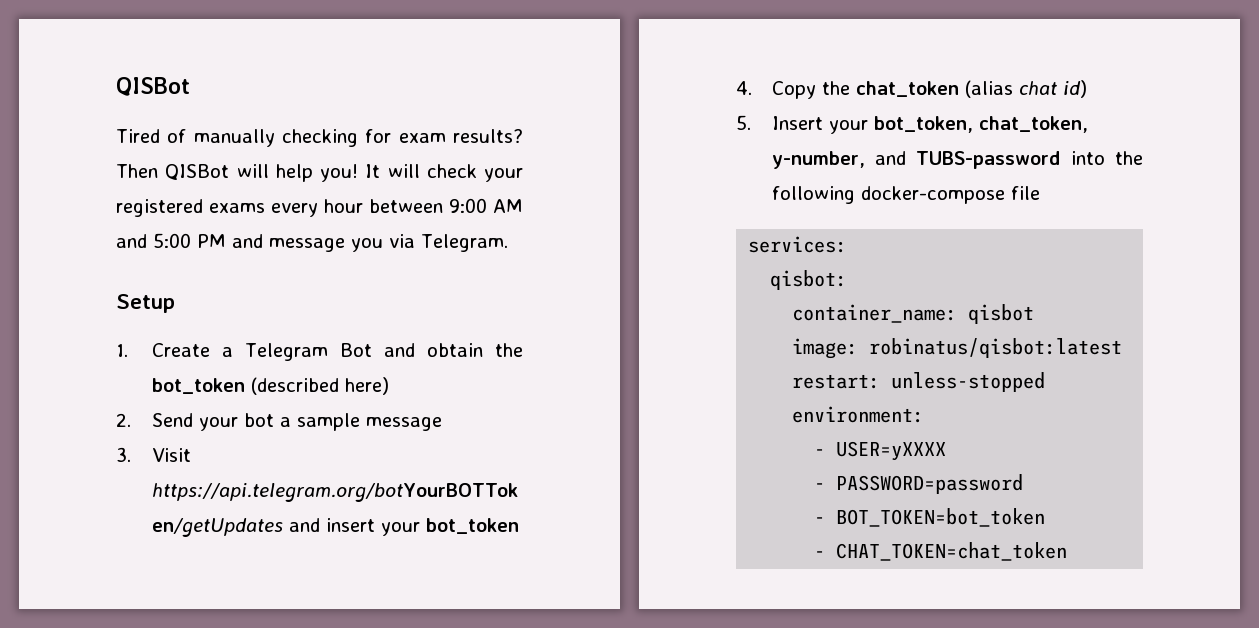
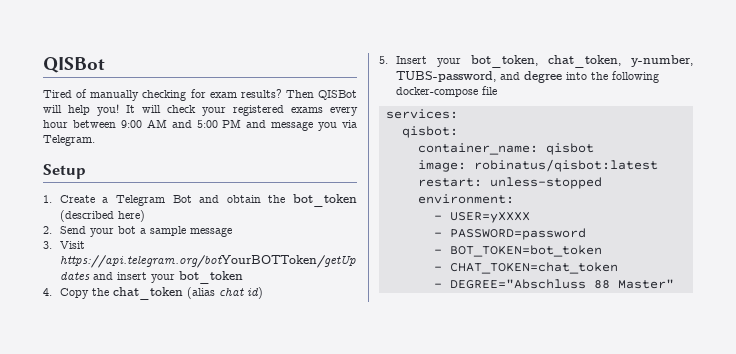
[874,151,1061,169] and TUBS-password -> [395,71,562,83] TUBS-password, and degree
(1068, 551) none -> [433,279,674,289] // - DEGREE="Abschluss 88 Master"

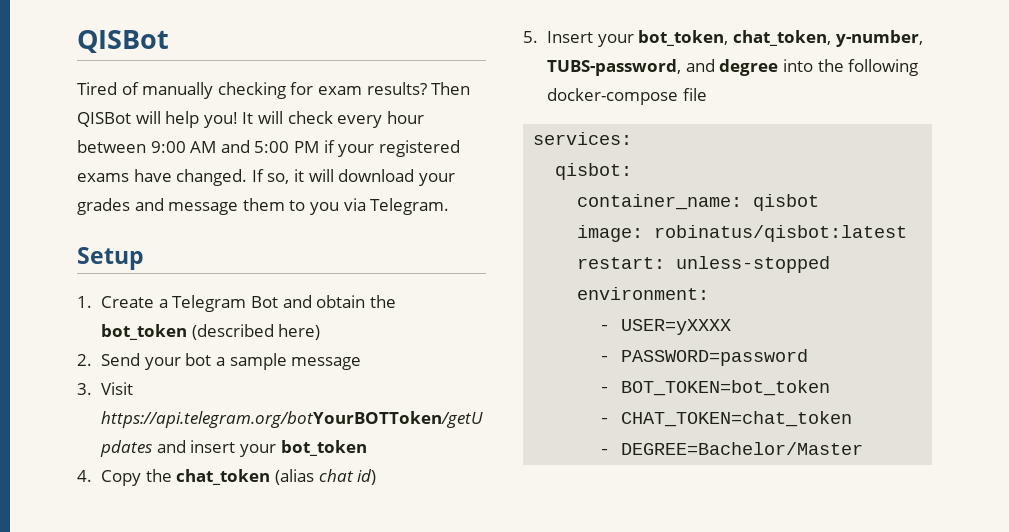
[202,105,323,116] your registered exams -> (333, 117) none
[246,120,314,131] and message -> [323,140,460,157] [77,169,455,186] [77,198,306,215] if your registered exams have changed. If so, it will download your grades and message them to
[449,279,674,289] DEGREE="Abschluss 88 Master" -> [621,442,864,455] DEGREE=Bachelor/Master

